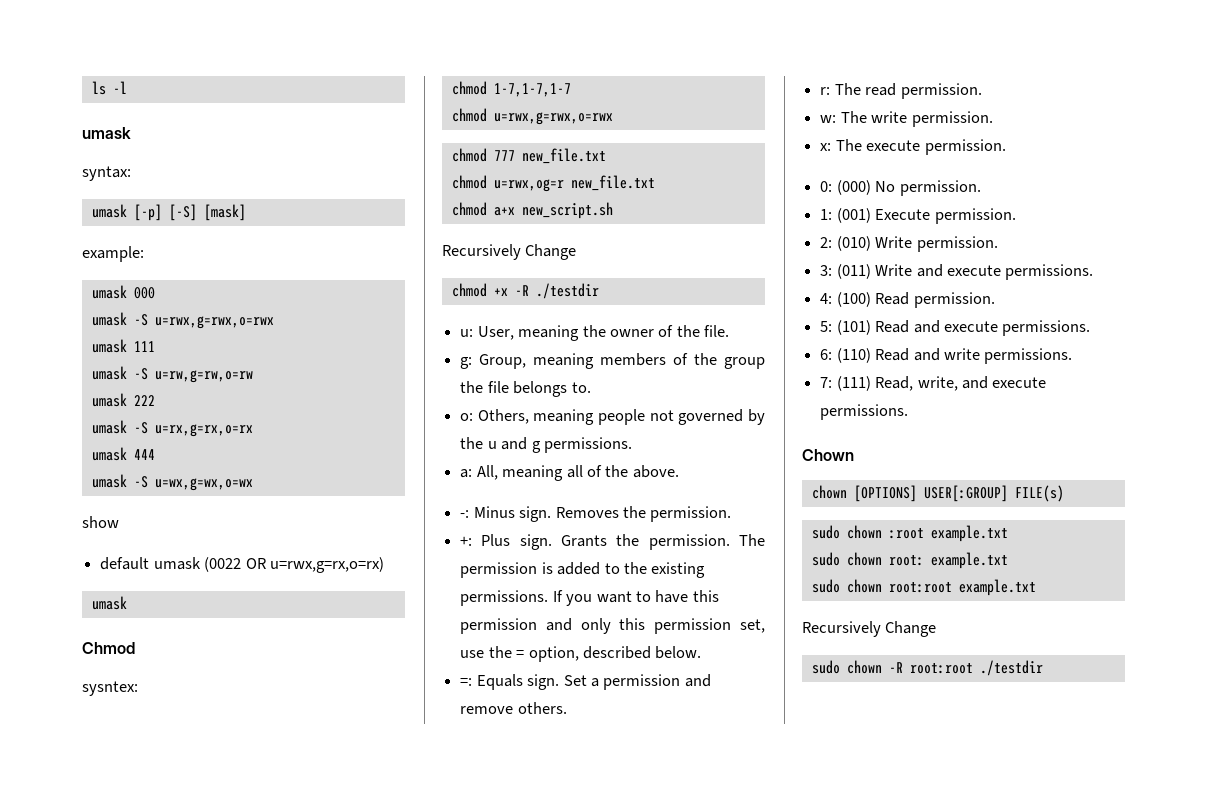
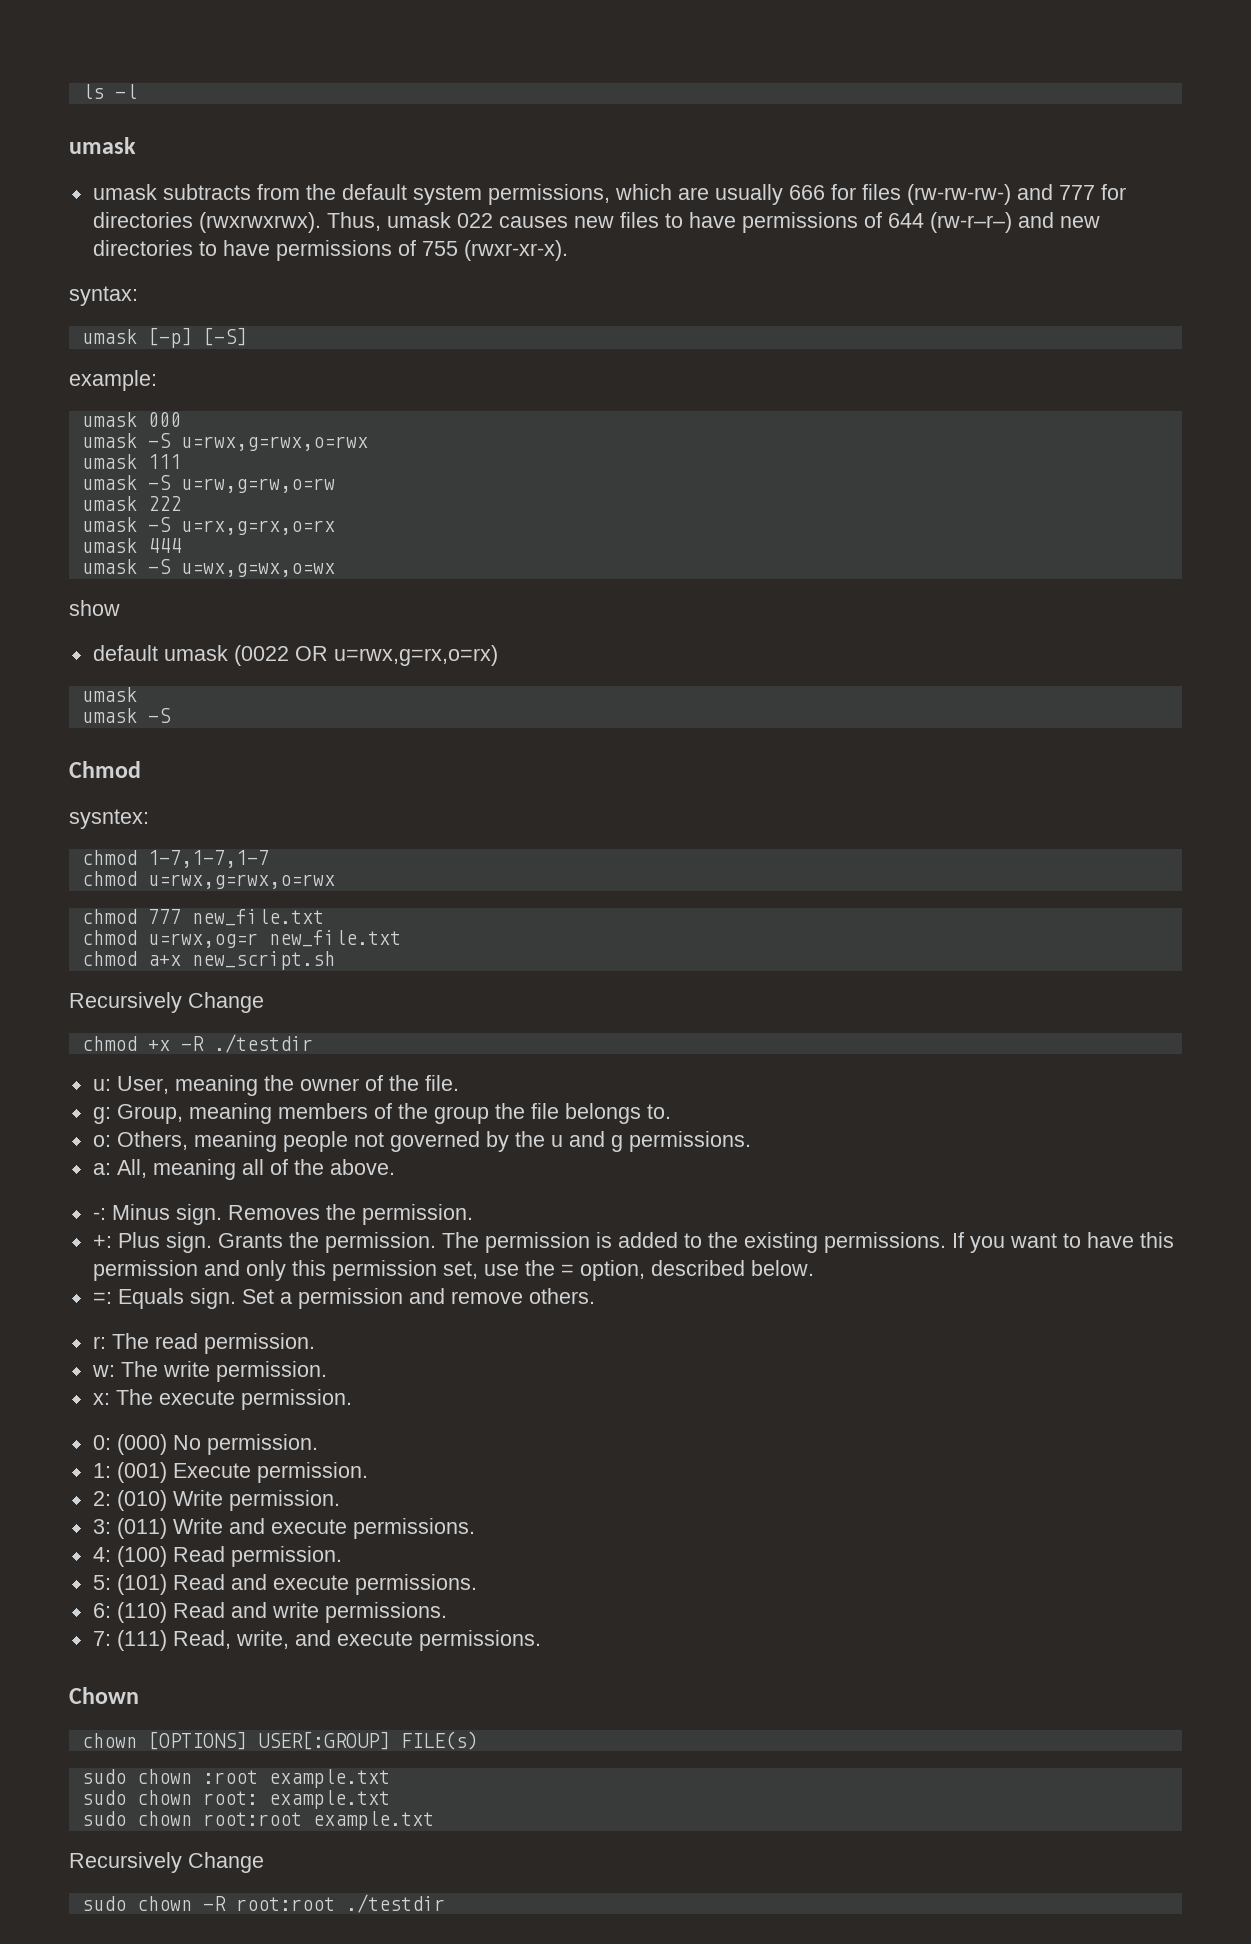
(131, 133) none -> [92,184,1126,205] [92,212,1100,233] [92,240,568,261] // umask subtracts from the default system permissions, which are usually 666 for files (rw-rw-rw-) and 777 for directories (rwxrwxrwx). Thus, umask 022 causes new files to have permissions of 644 (rw-r–r–) and new directories to have permissions of 755 (rwxr-xr-x).
[203,204,246,221] [mask] -> (247, 336) none
(127, 603) none -> [81,708,171,723] // umask -S

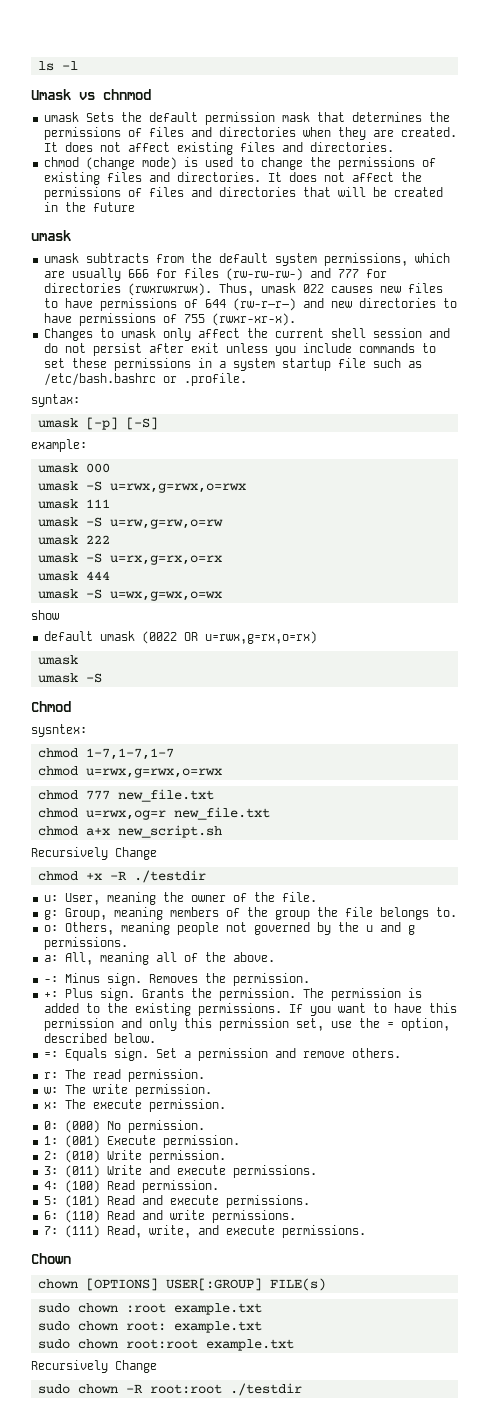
(137, 91) none -> [31,89,151,100] [43,112,450,125] [43,127,457,140] [43,142,394,155] [43,157,436,170] [43,172,422,185] [43,187,443,200] [43,202,135,212] // Umask vs chnmod // umask Sets the default permission mask that determines the permissions of files and directories when they are created. It does not affect existing files and directories. // chmod (change mode) is used to change the permissions of existing files and directories. It does not affect the permissions of files and directories that will be created in the future
(568, 250) none -> [43,328,450,341] [43,343,436,356] [43,358,422,371] [43,373,247,386] // Changes to umask only affect the current shell session and do not persist after exit unless you include commands to set these permissions in a system startup file such as /etc/bash.bashrc or .profile.

